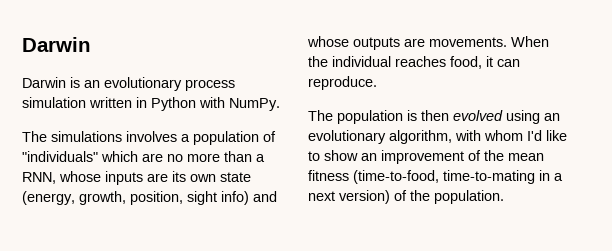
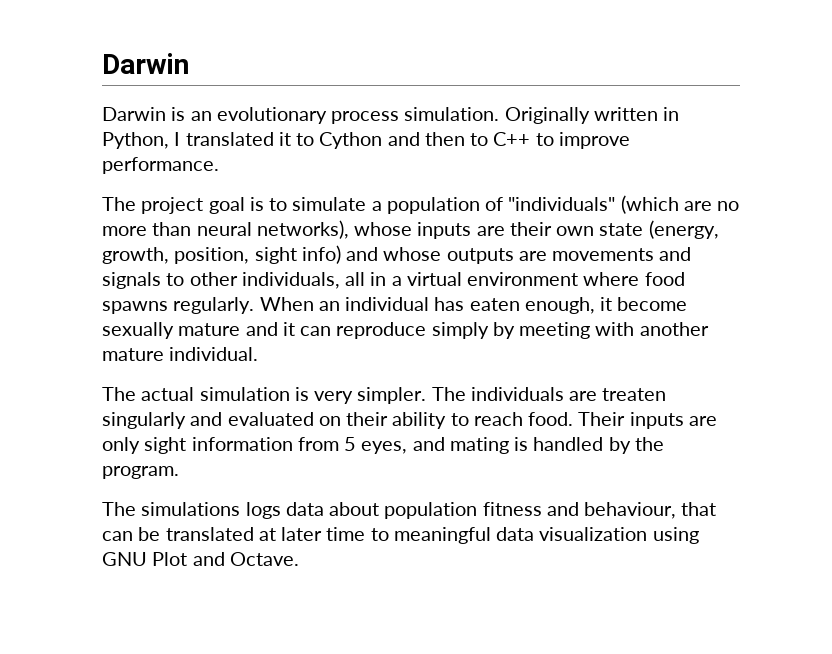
[22,97,280,111] [22,131,177,142] simulation written in Python with NumPy. // The simulations involves -> [404,107,680,124] [102,132,630,149] [102,157,219,174] [102,197,367,214] simulation. Originally written in Python, I translated it to Cython and then to C++ to improve performance. // The project goal is to simulate
[101,151,138,162] which -> [620,195,679,214] (which
[256,154,265,162] [22,172,56,184] a RNN, -> [196,220,349,239] neural networks),
[172,171,186,182] its -> [509,222,552,236] their
[429,36,549,47] [308,56,520,69] [308,76,377,90] [308,110,560,124] [308,130,567,144] [308,150,544,164] [308,170,563,184] [308,190,504,204] movements. When the individual reaches food, it can reproduce. // The population is then evolved using an evolutionary algorithm, with whom I'd like to show an improvement of the mean fitness (time-to-food, time-to-mating in a next version) of the population. -> [552,247,692,261] [102,272,685,289] [102,297,688,314] [102,322,709,339] [102,347,259,361] [102,387,667,404] [102,412,717,429] [102,437,664,454] [102,466,179,479] [102,502,717,519] [102,527,699,544] [102,552,299,566] movements and signals to other individuals, all in a virtual environment where food spawns regularly. When an individual has eaten enough, it become sexually mature and it can reproduce simply by meeting with another mature individual. // The actual simulation is very simpler. The individuals are treaten singularly and evaluated on their ability to reach food. Their inputs are only sight information from 5 eyes, and mating is handled by the program. // The simulations logs data about population fitness and behaviour, that can be translated at later time to meaningful data visualization using GNU Plot and Octave.

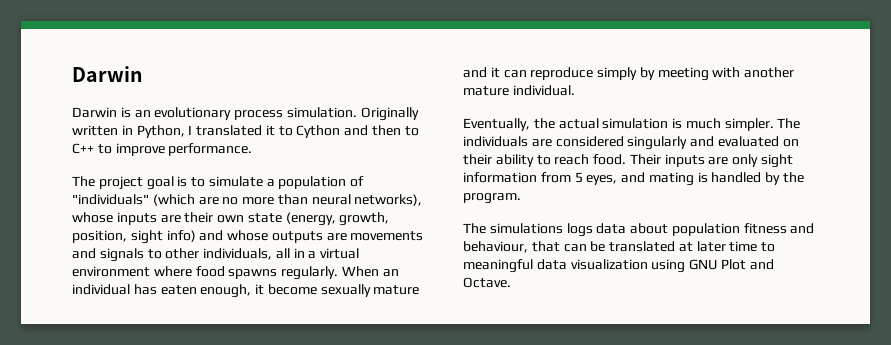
[102,387,136,401] The -> [463,118,555,131] Eventually, the
[314,391,354,404] very -> [685,118,721,129] much
[602,388,667,401] treaten -> [555,136,624,147] considered

